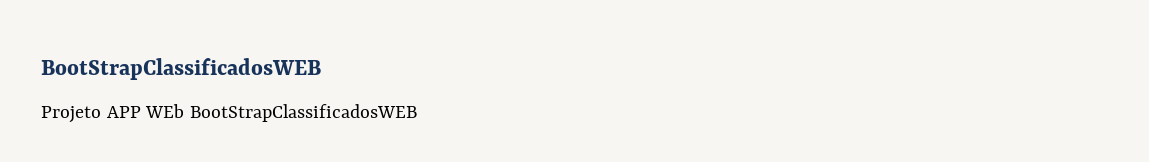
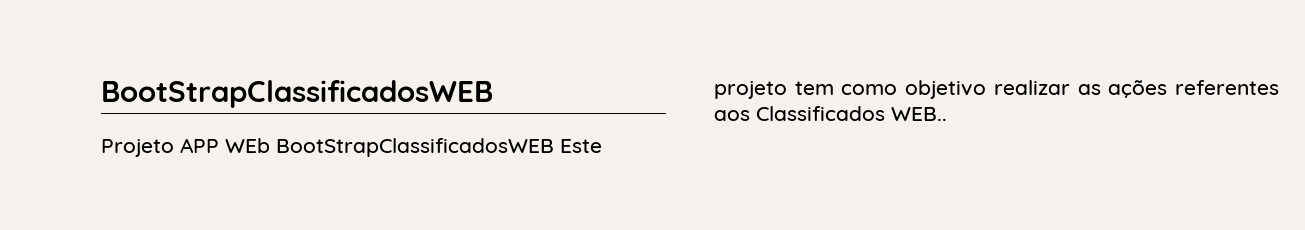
(418, 113) none -> [560,139,602,153] [714,80,1279,99] [714,106,947,121] Este projeto tem como objetivo realizar as ações referentes aos Classificados WEB..

